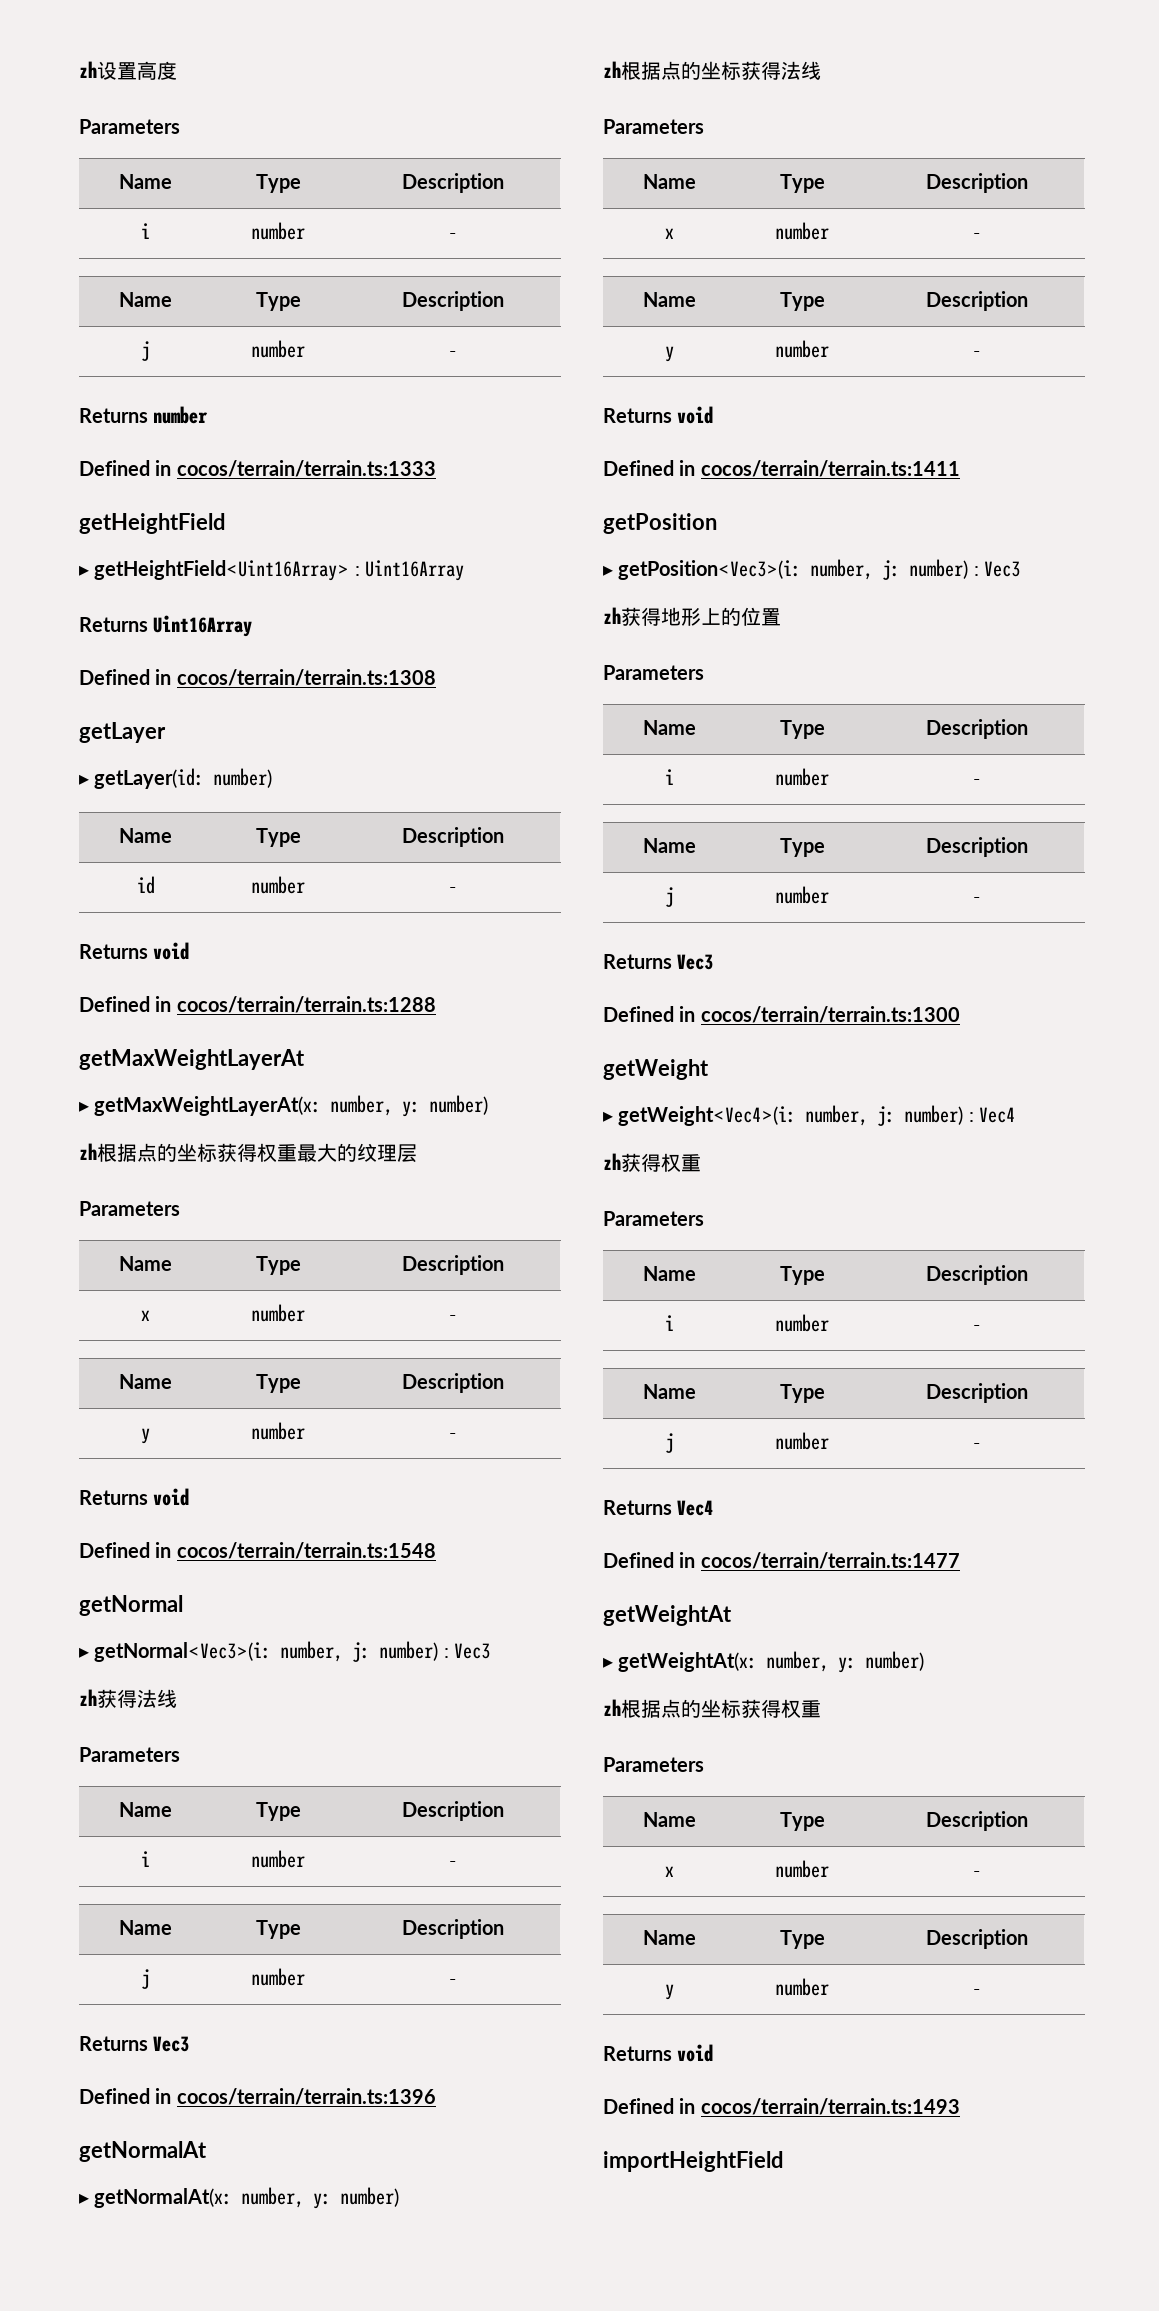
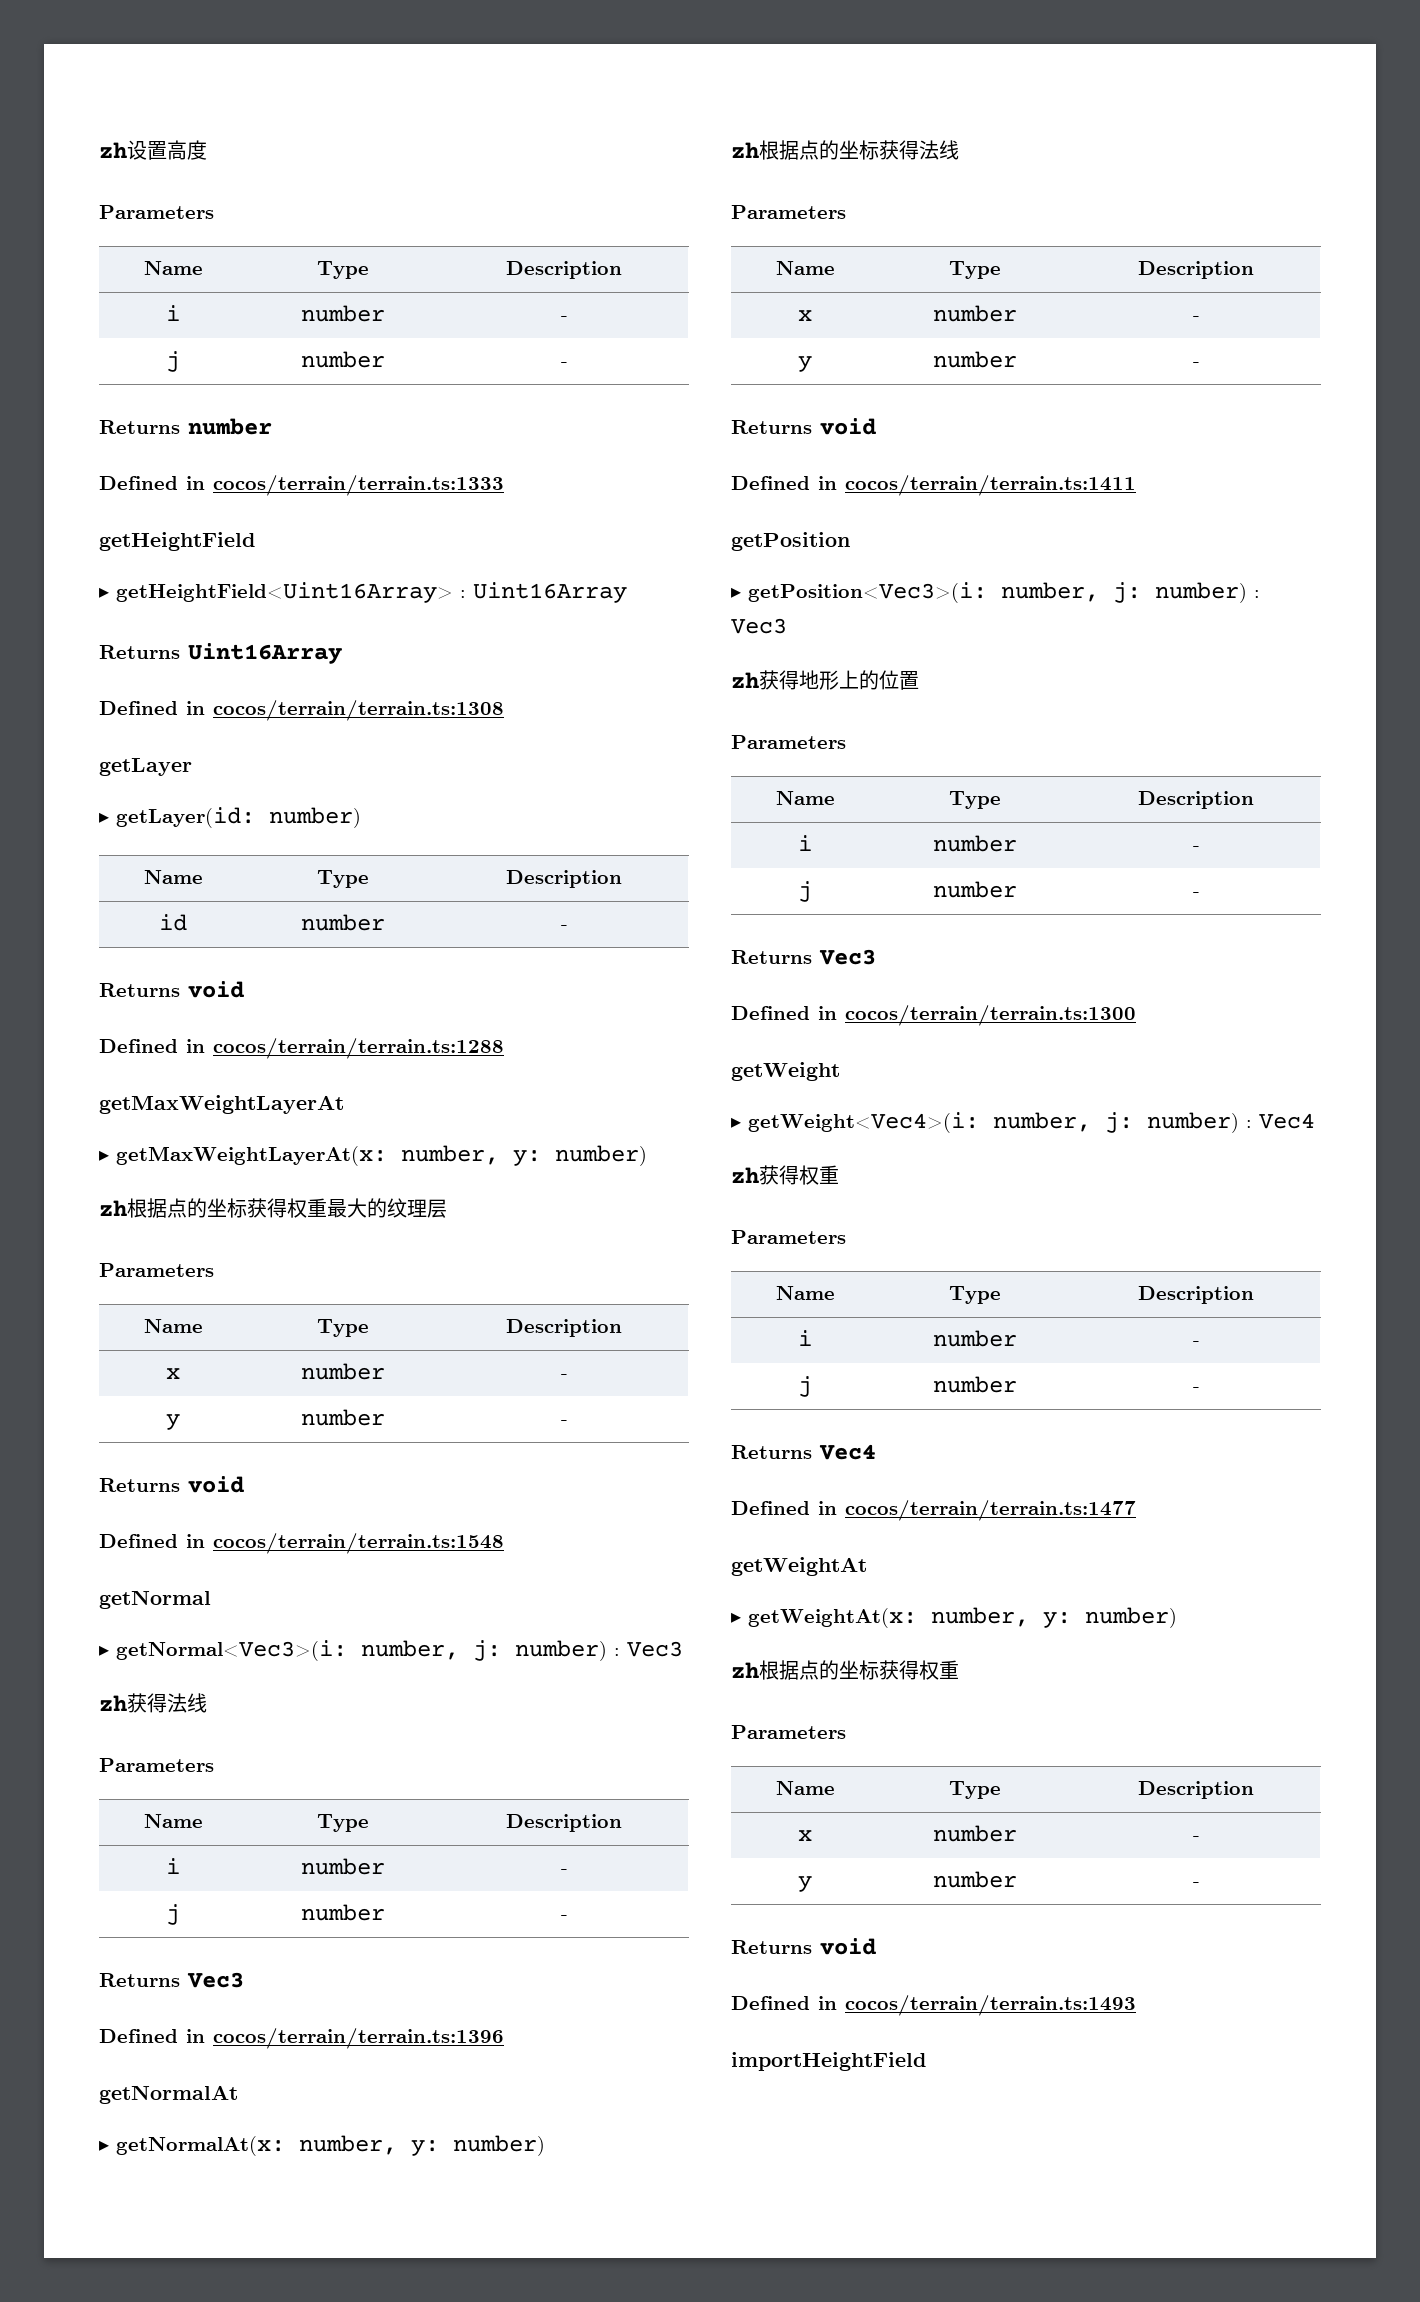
[119,292,172,307] [255,292,301,311] [401,291,504,311] // Name | Type | Description -> (568, 318) none
[119,1374,172,1389] [255,1374,301,1393] [401,1373,504,1393] // Name | Type | Description -> (568, 1376) none
[119,1920,172,1935] [255,1920,301,1939] [401,1919,504,1939] // Name | Type | Description -> (568, 1871) none
[643,292,696,307] [779,292,825,311] [925,291,1028,311] // Name | Type | Description -> (1200, 318) none
[643,838,696,853] [779,838,825,857] [925,837,1028,857] // Name | Type | Description -> (1200, 848) none
[643,1384,696,1399] [779,1384,825,1403] [925,1383,1028,1403] // Name | Type | Description -> (1200, 1343) none
[643,1930,696,1945] [779,1930,825,1949] [925,1929,1028,1949] // Name | Type | Description -> (1200, 1838) none

